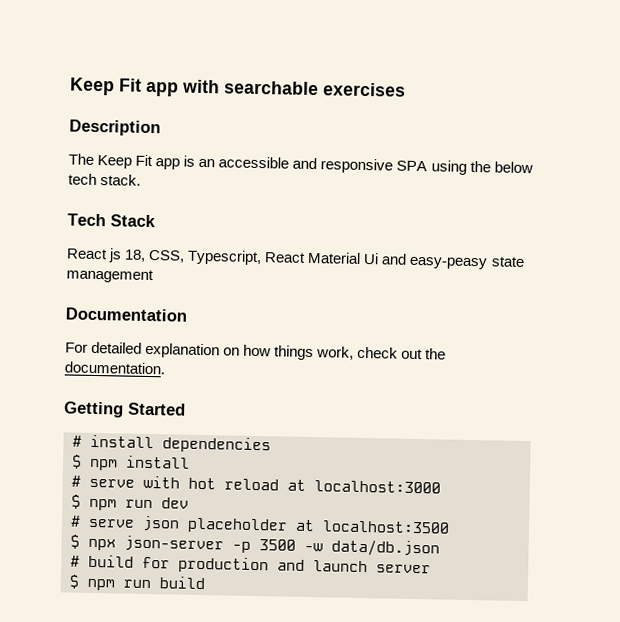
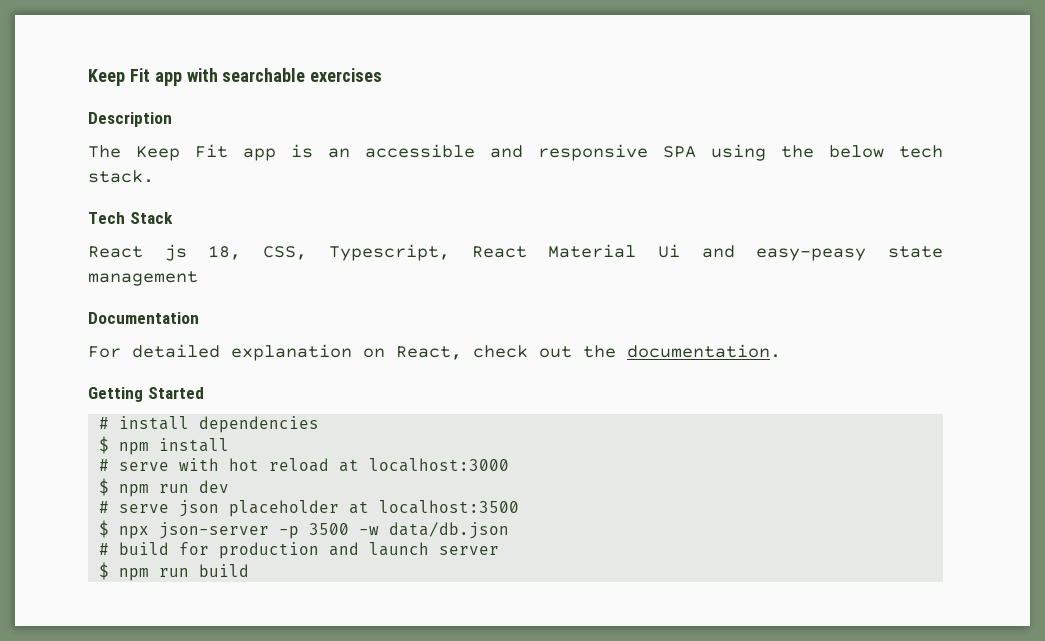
[243,344,355,361] how things work, -> [396,346,462,360] React,

